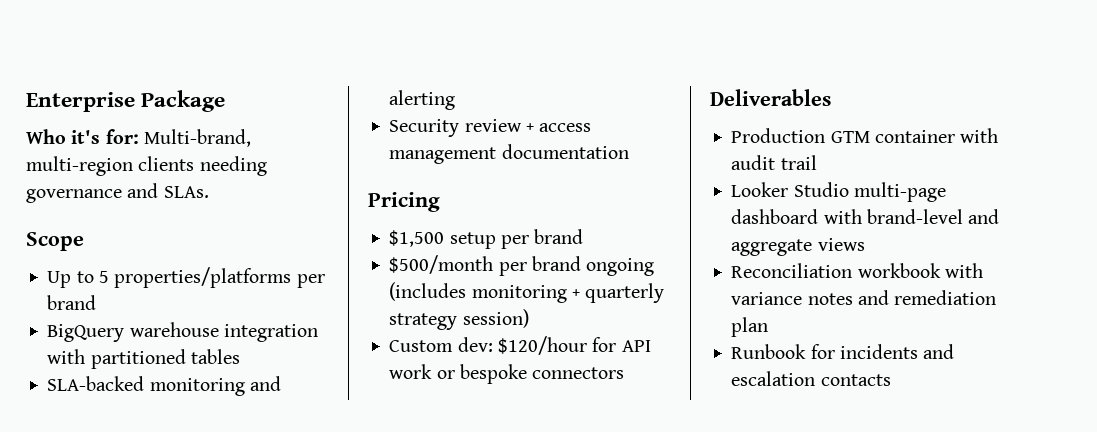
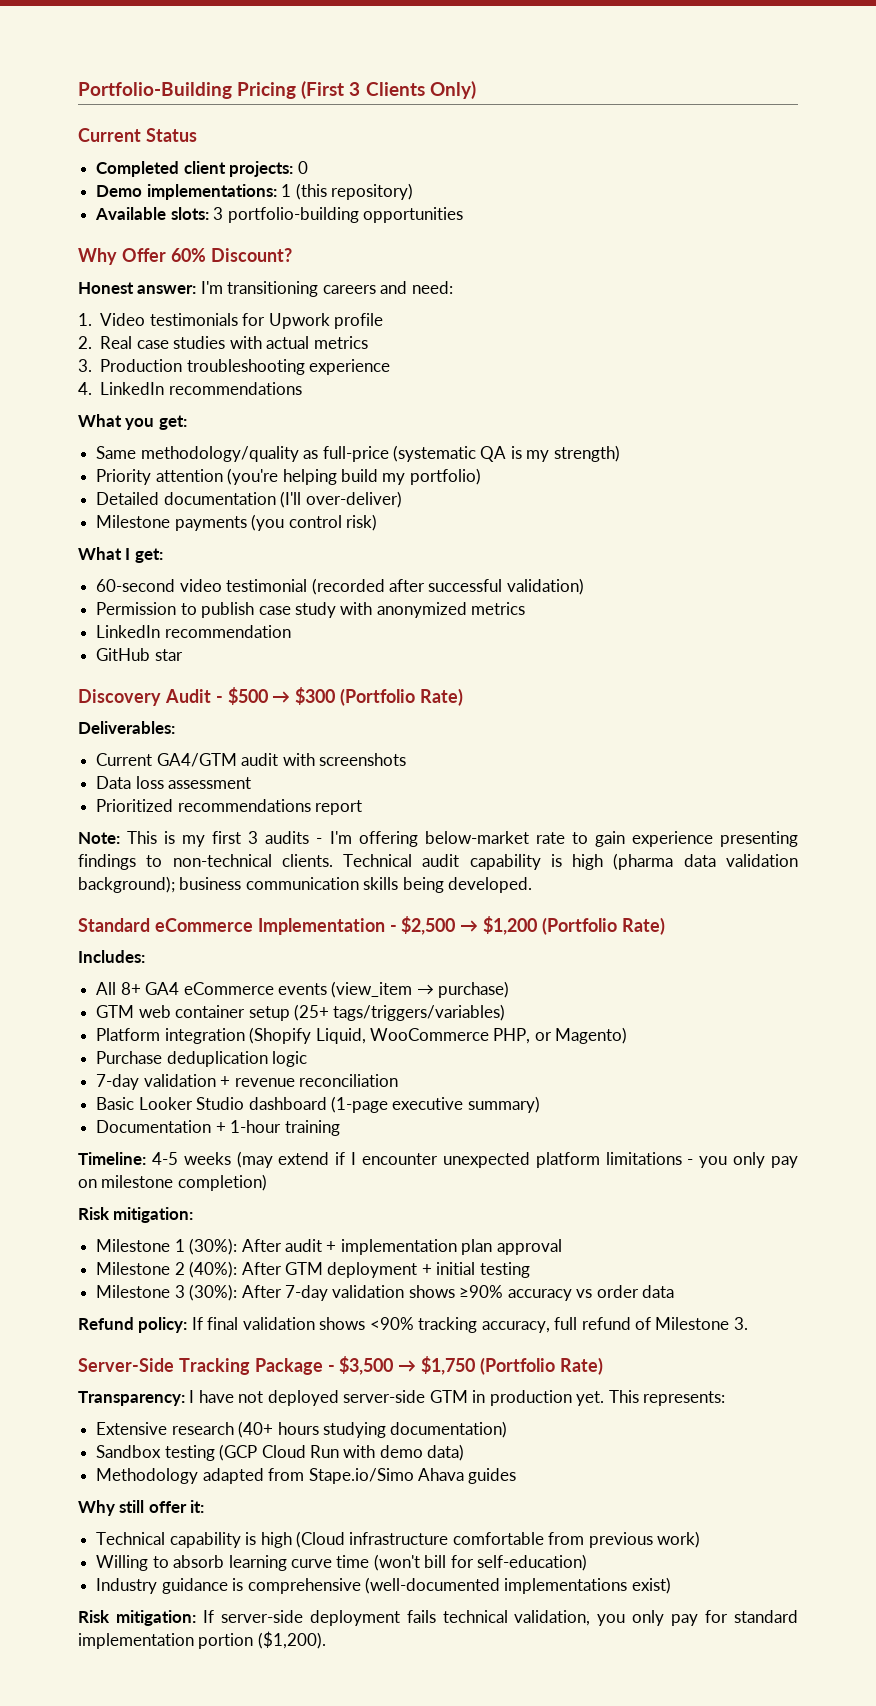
[26,90,226,112] [26,129,251,147] [26,156,267,176] [26,183,209,203] [26,232,84,251] [47,267,325,288] [47,295,97,310] [47,322,318,342] [47,349,240,369] [47,376,281,396] [389,90,456,110] [389,119,592,137] [389,144,629,164] [368,192,440,212] [389,229,584,249] [389,255,655,276] [389,282,665,303] [389,309,529,330] [389,336,651,355] [389,364,625,384] [710,89,831,106] [731,128,999,143] [731,155,817,170] [731,182,946,202] [731,209,1000,224] [731,238,865,256] [731,263,983,278] [731,290,997,305] [731,317,769,337] [731,344,955,359] [731,371,891,386] Enterprise Package // Who it's for: Multi-brand, multi-region clients needing governance and SLAs. // Scope // Up to 5 properties/platforms per brand // BigQuery warehouse integration with partitioned tables // SLA-backed monitoring and alerting // Security review + access management documentation // Pricing // $1,500 setup per brand // $500/month per brand ongoing (includes monitoring + quarterly strategy session) // Custom dev: $120/hour for API work or bespoke connectors // Deliverables // Production GTM container with audit trail // Looker Studio multi-page dashboard with brand-level and aggregate views // Reconciliation workbook with variance notes and remediation plan // Runbook for incidents and escalation contacts -> [78,81,476,99] [78,128,197,142] [96,161,308,177] [96,183,413,200] [95,207,463,223] [78,248,292,265] [78,281,453,297] [78,313,384,329] [78,336,368,349] [78,359,391,375] [78,382,302,395] [78,414,187,430] [96,445,620,462] [96,468,481,485] [96,491,402,508] [96,514,377,531] [78,547,163,563] [96,578,584,595] [96,602,526,618] [96,625,291,638] [96,648,183,661] [78,687,464,706] [78,721,175,734] [96,753,406,767] [96,776,252,789] [96,799,363,815] [78,831,799,847] [78,853,798,870] [78,876,533,893] [78,916,665,935] [78,950,145,963] [96,981,510,998] [96,1004,506,1021] [96,1027,628,1044] [96,1051,308,1067] [96,1074,398,1090] [96,1096,540,1113] [96,1120,340,1136] [78,1151,798,1168] [78,1174,267,1191] [78,1207,194,1223] [96,1238,562,1255] [96,1261,530,1278] [96,1284,675,1301] [78,1317,748,1333] [78,1356,603,1375] [78,1390,726,1406] [96,1421,508,1438] [96,1444,465,1461] [96,1468,517,1484] [78,1500,205,1516] [96,1531,701,1548] [96,1554,588,1571] [96,1577,671,1594] [78,1610,798,1626] [78,1631,326,1649] Portfolio-Building Pricing (First 3 Clients Only) // Current Status // Completed client projects: 0 // Demo implementations: 1 (this repository) // Available slots: 3 portfolio-building opportunities // Why Offer 60% Discount? // Honest answer: I'm transitioning careers and need: // 1. Video testimonials for Upwork profile // 2. Real case studies with actual metrics // 3. Production troubleshooting experience // 4. LinkedIn recommendations // What you get: // Same methodology/quality as full-price (systematic QA is my strength) // Priority attention (you're helping build my portfolio) // Detailed documentation (I'll over-deliver) // Milestone payments (you control risk) // What I get: // 60-second video testimonial (recorded after successful validation) // Permission to publish case study with anonymized metrics // LinkedIn recommendation // GitHub star // Discovery Audit - $500 → $300 (Portfolio Rate) // Deliverables: // Current GA4/GTM audit with screenshots // Data loss assessment // Prioritized recommendations report // Note: This is my first 3 audits - I'm offering below-market rate to gain experience presenting findings to non-technical clients. Technical audit capability is high (pharma data validation background); business communication skills being developed. // Standard eCommerce Implementation - $2,500 → $1,200 (Portfolio Rate) // Includes: // All 8+ GA4 eCommerce events (view_item → purchase) // GTM web container setup (25+ tags/triggers/variables) // Platform integration (Shopify Liquid, WooCommerce PHP, or Magento) // Purchase deduplication logic // 7-day validation + revenue reconciliation // Basic Looker Studio dashboard (1-page executive summary) // Documentation + 1-hour training // Timeline: 4-5 weeks (may extend if I encounter unexpected platform limitations - you only pay on milestone completion) // Risk mitigation: // Milestone 1 (30%): After audit + implementation plan approval // Milestone 2 (40%): After GTM deployment + initial testing // Milestone 3 (30%): After 7-day validation shows ≥90% accuracy vs order data // Refund policy: If final validation shows <90% tracking accuracy, full refund of Milestone 3. // Server-Side Tracking Package - $3,500 → $1,750 (Portfolio Rate) // Transparency: I have not deployed server-side GTM in production yet. This represents: // Extensive research (40+ hours studying documentation) // Sandbox testing (GCP Cloud Run with demo data) // Methodology adapted from Stape.io/Simo Ahava guides // Why still offer it: // Technical capability is high (Cloud infrastructure comfortable from previous work) // Willing to absorb learning curve time (won't bill for self-education) // Industry guidance is comprehensive (well-documented implementations exist) // Risk mitigation: If server-side deployment fails technical validation, you only pay for standard implementation portion ($1,200).

